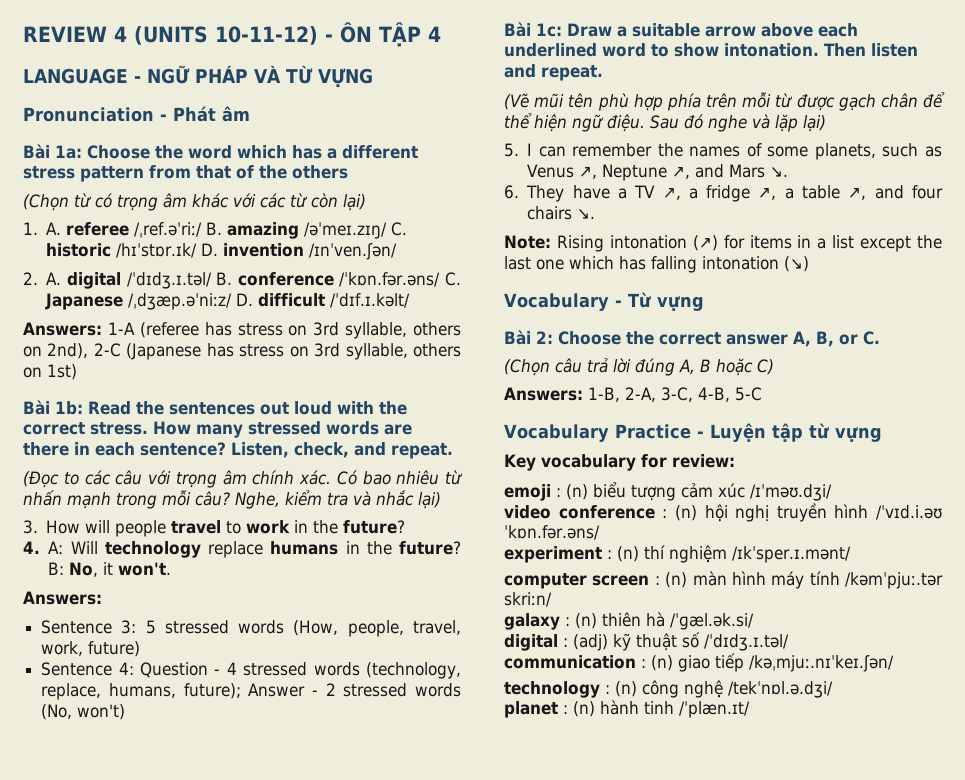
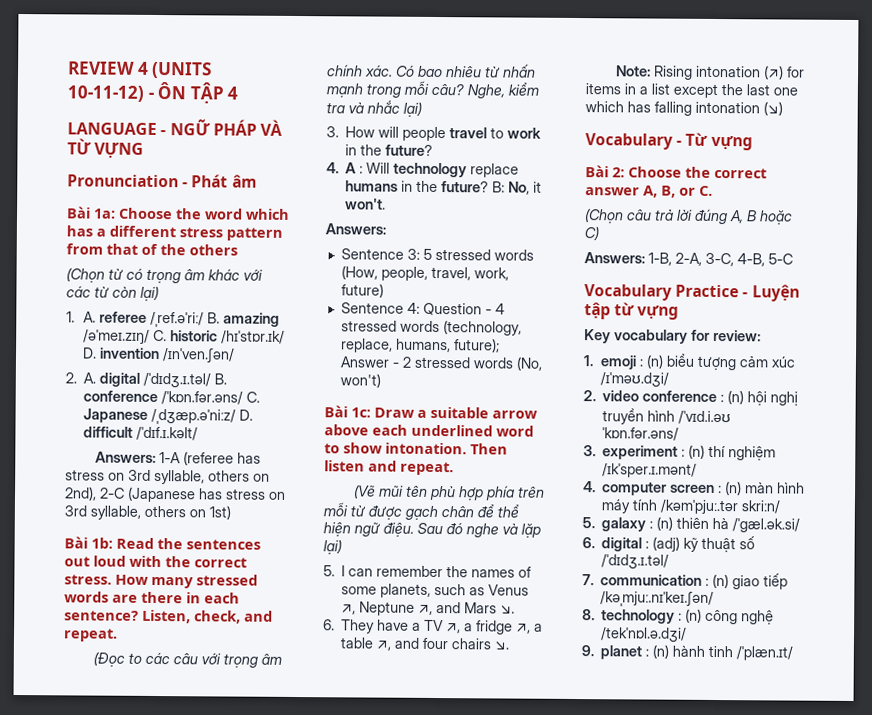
[48,541,64,554] A: -> [345,162,364,174] A :
(735, 461) none -> [583,355,594,367] 1.
(832, 492) none -> [583,390,596,402] 2.
(600, 532) none -> [583,445,596,457] 3.
(851, 554) none -> [583,481,596,493] 4.
(552, 599) none -> [582,517,595,529] 5.
(754, 621) none -> [582,537,595,549] 6.
(789, 642) none -> [582,574,594,586] 7.
(894, 663) none -> [582,609,595,621] 8.
(833, 689) none -> [581,645,594,657] 9.

